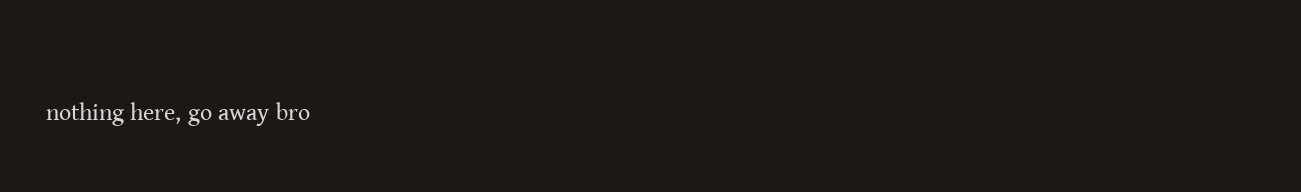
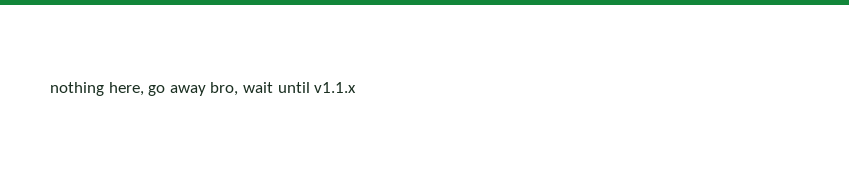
[275,102,310,120] bro -> [210,82,357,96] bro, wait until v1.1.x

